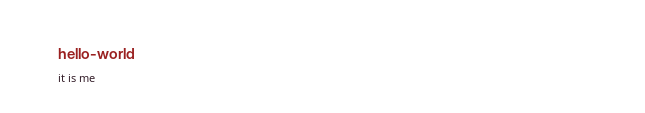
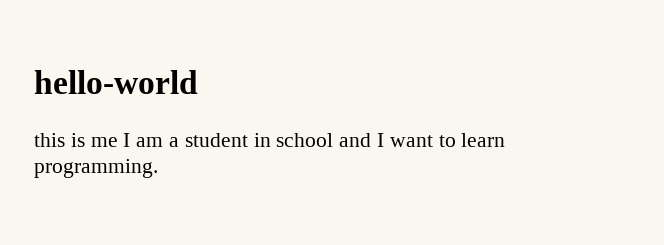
[58,74,65,82] it -> [34,133,65,147] this
(95, 79) none -> [123,133,506,147] [34,159,158,178] I am a student in school and I want to learn programming.

